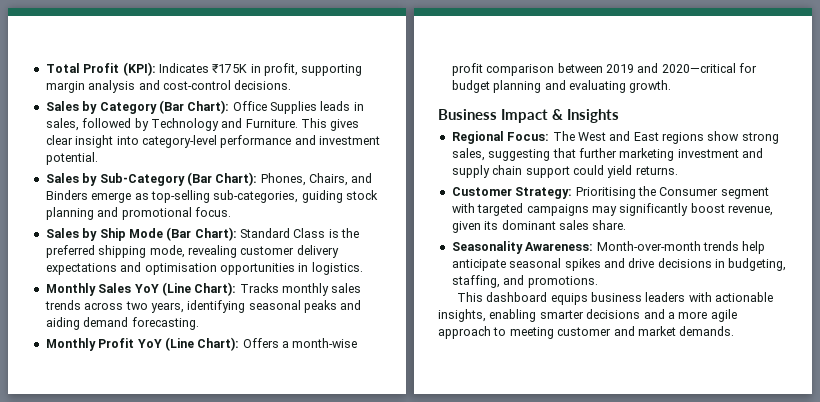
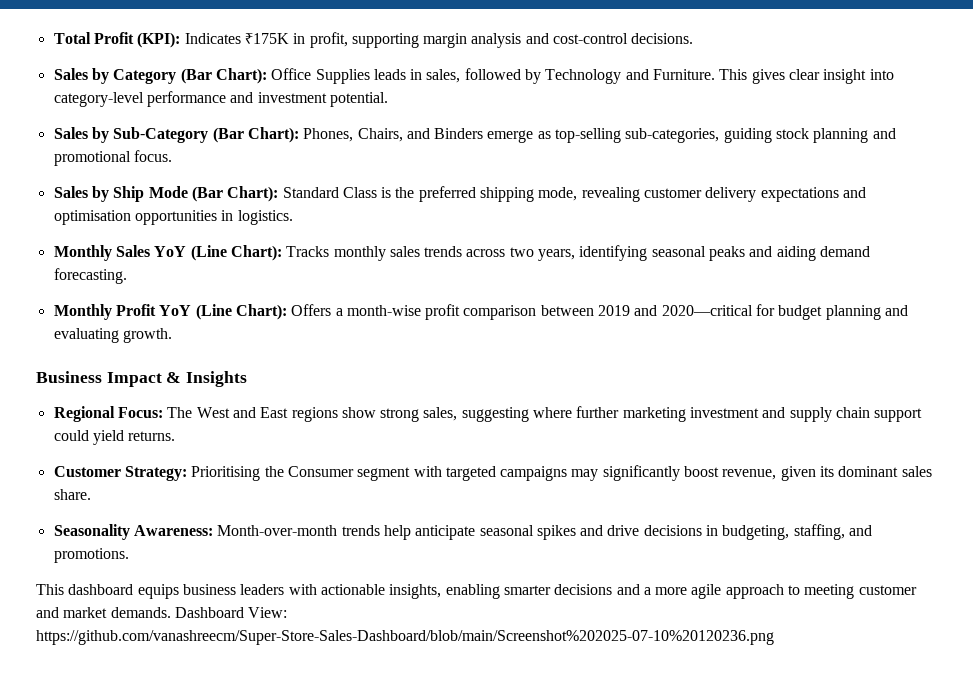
[552,148,576,158] that -> [533,407,573,418] where
(735, 331) none -> [174,607,288,618] [36,630,774,645] Dashboard View: https://github.com/vanashreecm/Super-Store-Sales-Dashboard/blob/main/Screenshot%202025-07-10%20120236.png

